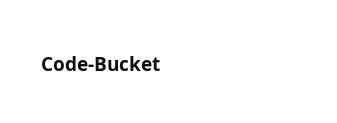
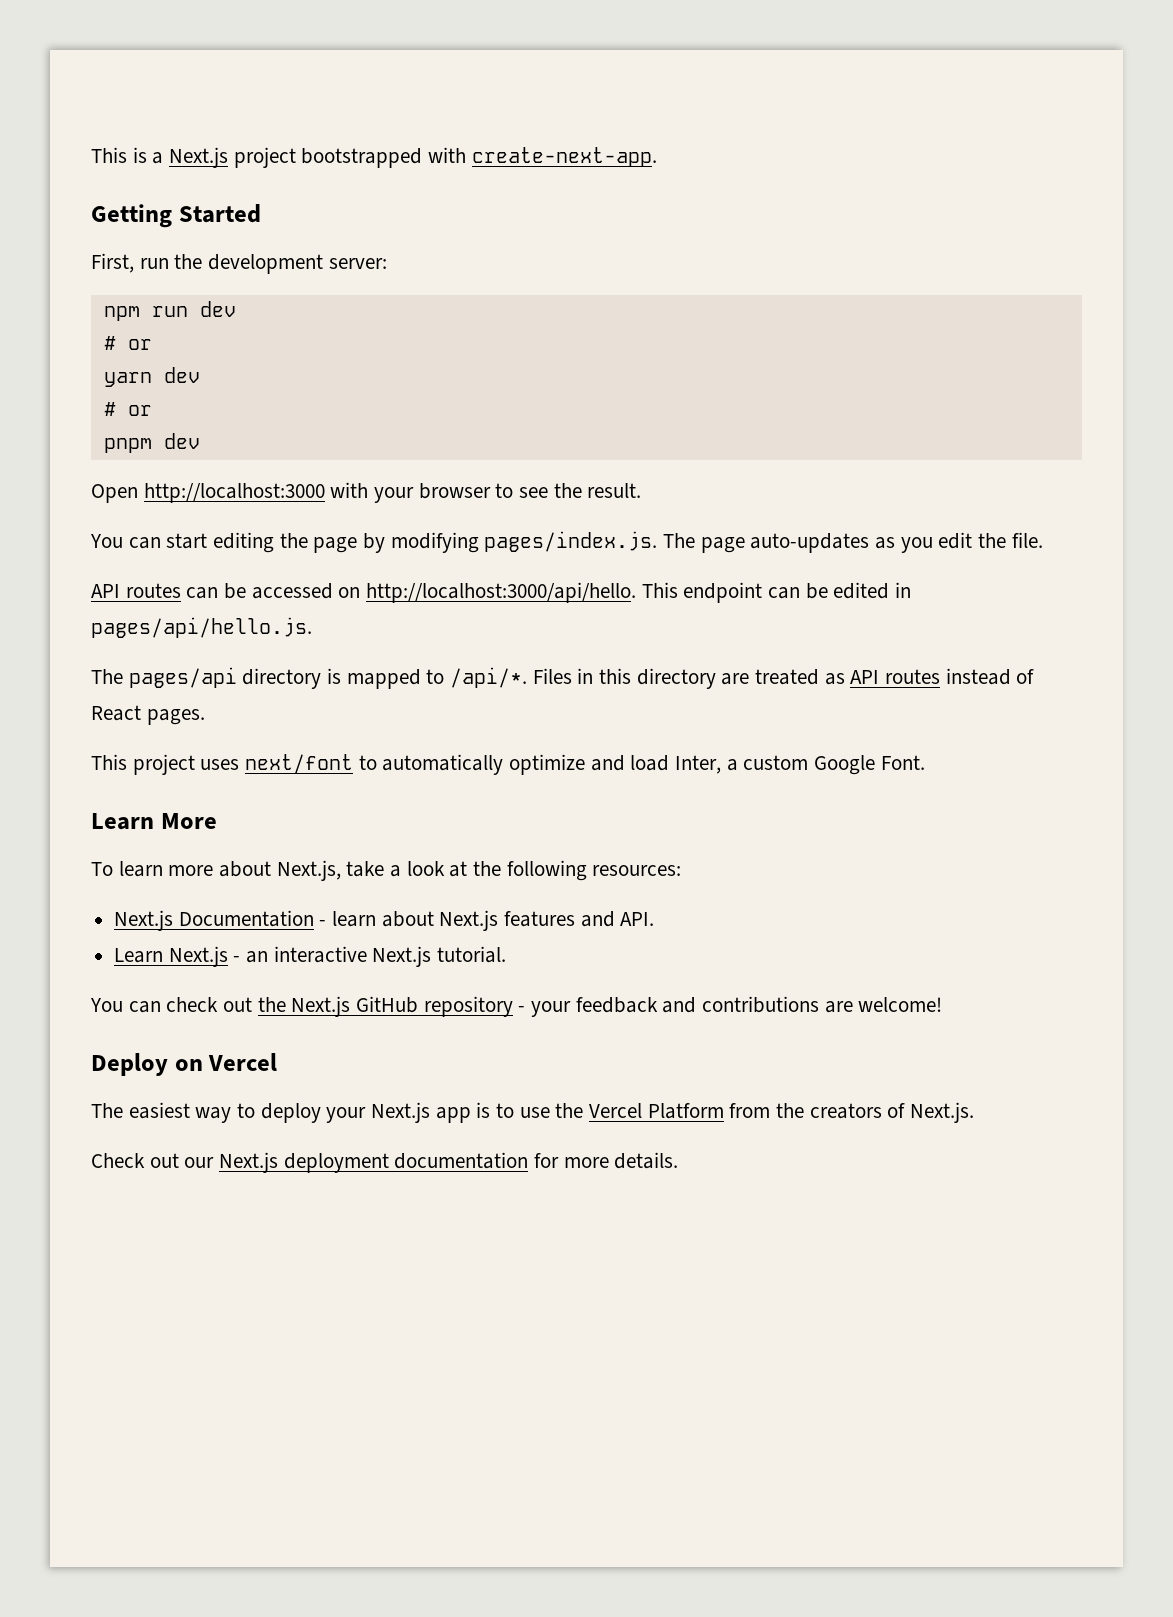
[41,56,160,71] Code-Bucket -> [91,147,657,168] [91,204,261,228] [91,253,387,274] [103,301,236,321] [103,336,152,350] [103,367,200,387] [103,402,152,416] [103,433,200,453] [91,482,642,503] [90,531,1043,553] [91,582,912,603] [91,617,312,638] [91,667,1035,689] [91,705,205,725] [91,754,925,775] [91,813,217,830] [91,860,682,881] [114,910,655,931] [114,946,507,967] [90,996,943,1017] [91,1053,278,1076] [91,1102,975,1123] [91,1152,679,1173] This is a Next.js project bootstrapped with create-next-app. // Getting Started // First, run the development server: // npm run dev // # or // yarn dev // # or // pnpm dev // Open http://localhost:3000 with your browser to see the result. // You can start editing the page by modifying pages/index.js. The page auto-updates as you edit the file. // API routes can be accessed on http://localhost:3000/api/hello. This endpoint can be edited in pages/api/hello.js. // The pages/api directory is mapped to /api/*. Files in this directory are treated as API routes instead of React pages. // This project uses next/font to automatically optimize and load Inter, a custom Google Font. // Learn More // To learn more about Next.js, take a look at the following resources: // Next.js Documentation - learn about Next.js features and API. // Learn Next.js - an interactive Next.js tutorial. // You can check out the Next.js GitHub repository - your feedback and contributions are welcome! // Deploy on Vercel // The easiest way to deploy your Next.js app is to use the Vercel Platform from the creators of Next.js. // Check out our Next.js deployment documentation for more details.

